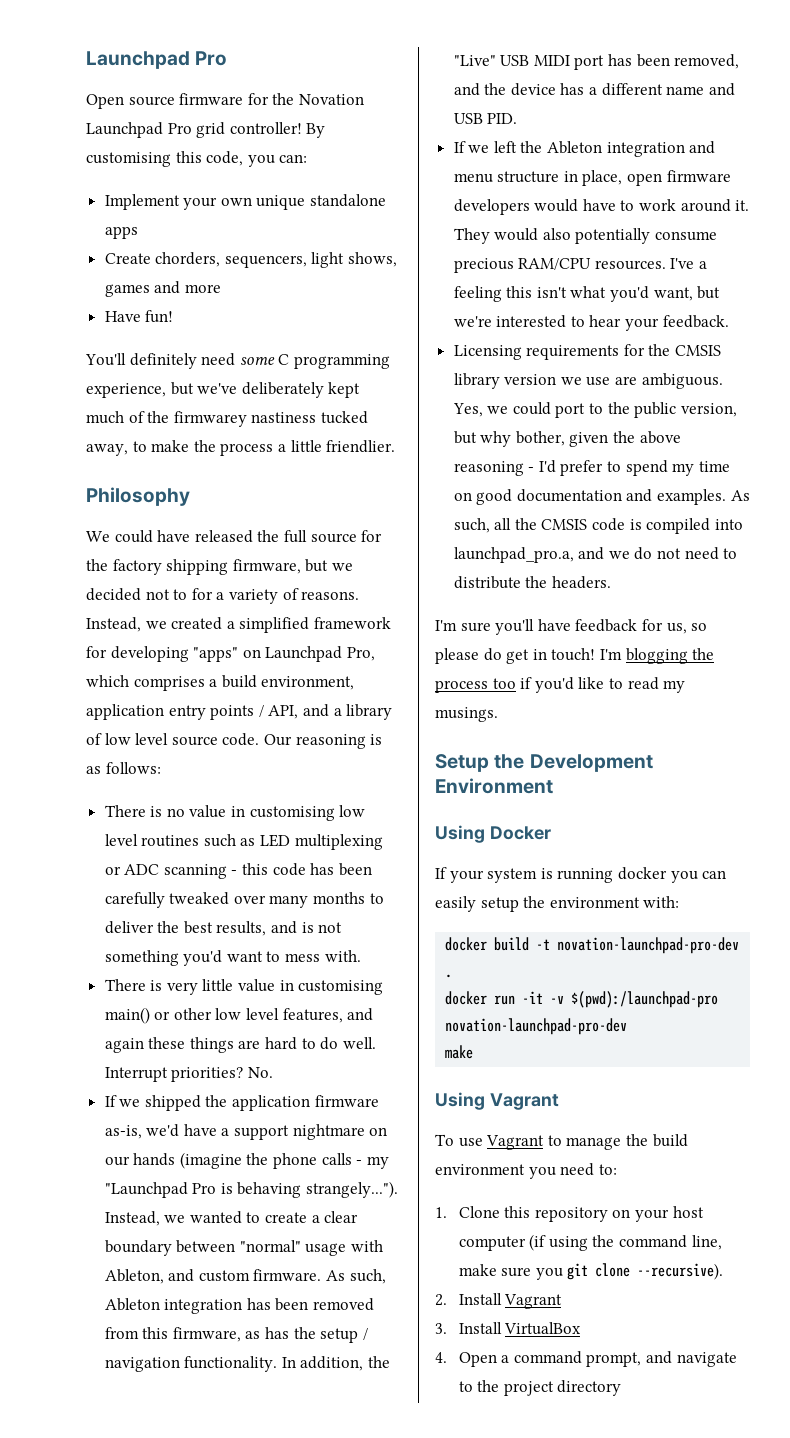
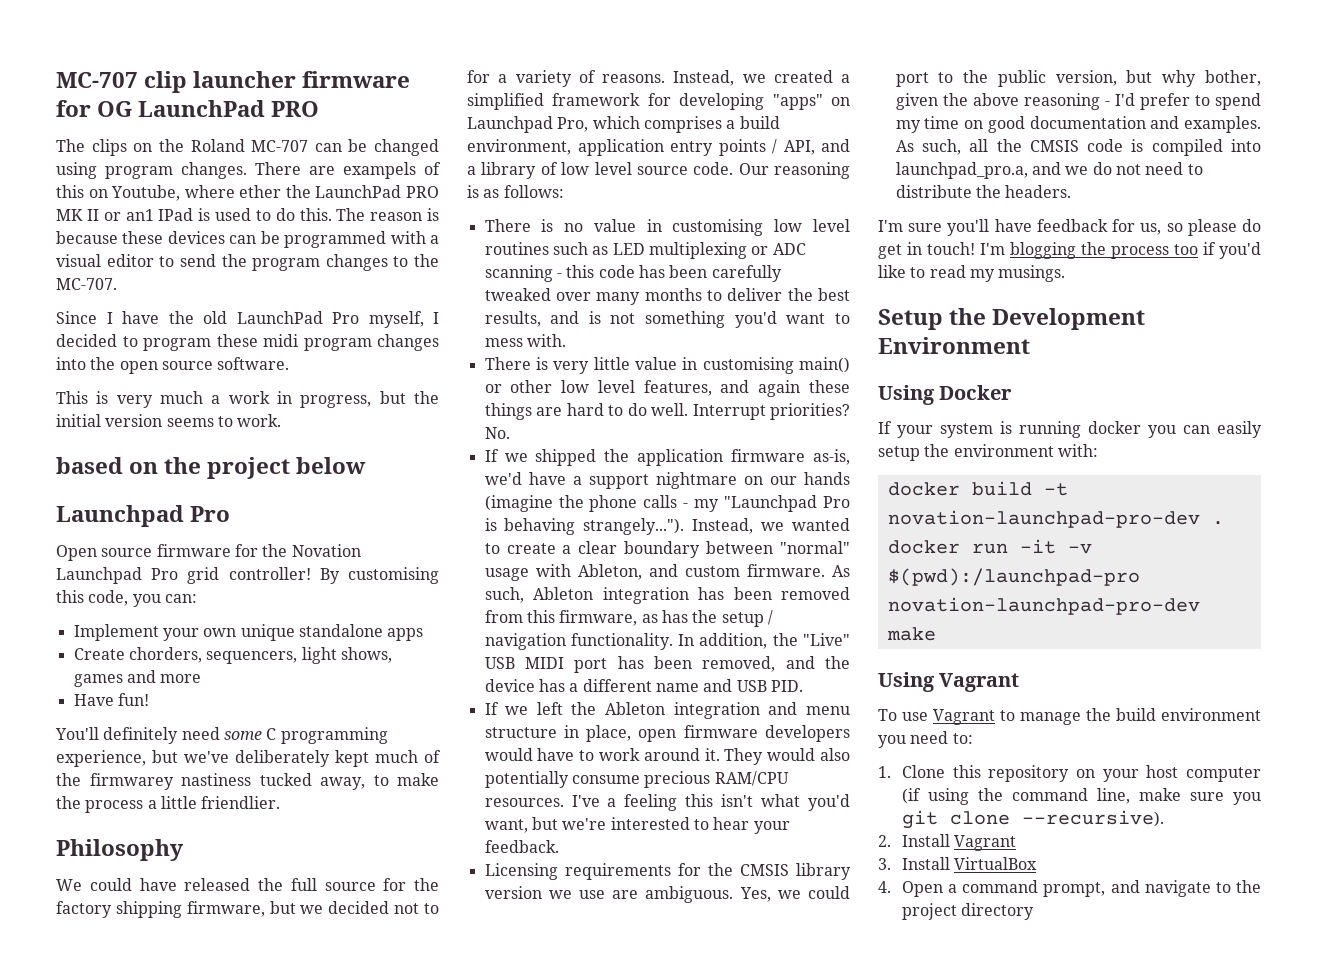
(86, 60) none -> [56,71,411,93] [56,100,320,117] [56,139,439,156] [56,162,441,179] [56,185,439,201] [56,208,439,221] [56,231,439,248] [56,254,439,271] [56,278,117,290] [56,311,439,328] [56,334,439,351] [56,357,290,374] [56,391,439,408] [56,414,282,427] [56,457,367,479] MC-707 clip launcher firmware for OG LaunchPad PRO // The clips on the Roland MC-707 can be changed using program changes. There are exampels of this on Youtube, where ether the LaunchPad PRO MK II or an1 IPad is used to do this. The reason is because these devices can be programmed with a visual editor to send the program changes to the MC-707. // Since I have the old LaunchPad Pro myself, I decided to program these midi program changes into the open source software. // This is very much a work in progress, but the initial version seems to work. // based on the project below //

